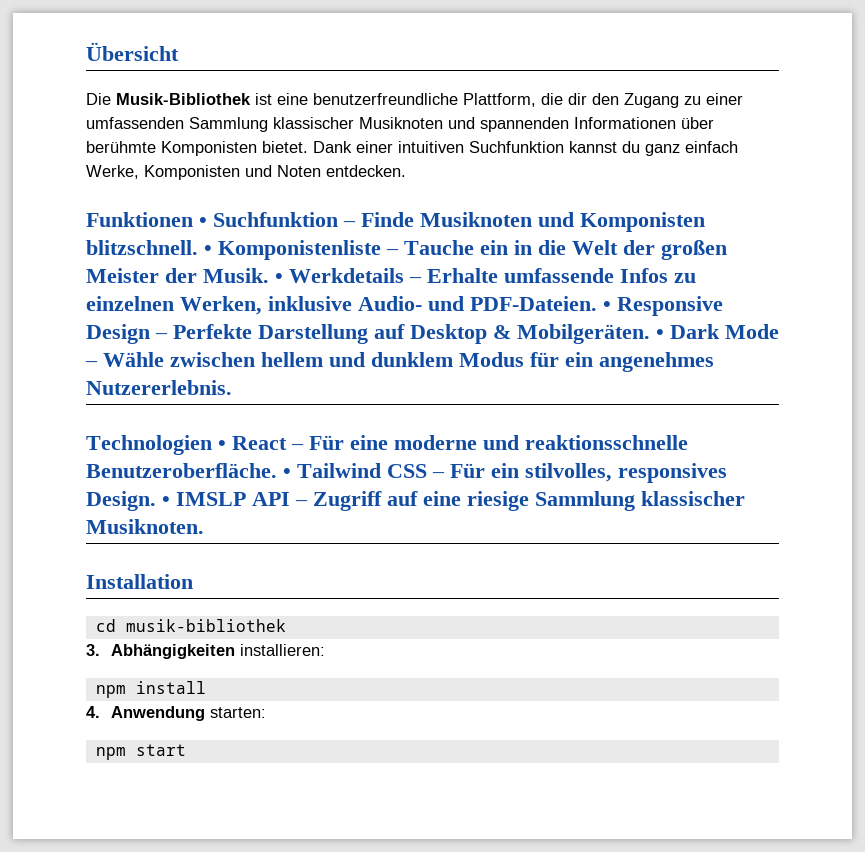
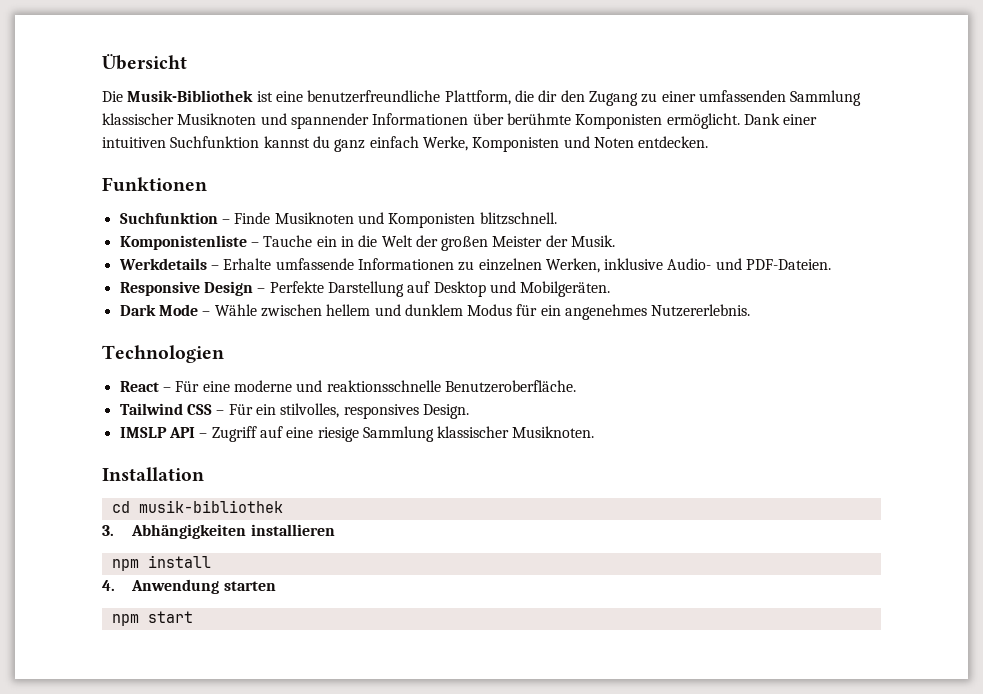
[480,117,569,132] spannenden -> [290,113,369,129] spannender
[262,141,308,153] bietet. -> [666,113,740,129] ermöglicht.
[199,217,207,227] • -> (207, 184) //
[204,245,212,255] • -> (557, 218) //
[275,273,283,283] • -> (616, 241) //
[620,268,668,283] Infos -> [357,258,454,270] Informationen
[603,301,611,311] • -> (832, 264) //
[493,325,511,339] & -> [489,281,516,293] und
[656,329,664,339] • -> (611, 289) //
[218,440,226,450] • -> (224, 354) //
[283,468,291,478] • -> (576, 386) //
[162,496,170,506] • -> (469, 411) //
[240,644,326,656] installieren: -> [250,524,335,536] installieren
[210,707,267,718] starten: -> [223,581,276,591] starten

